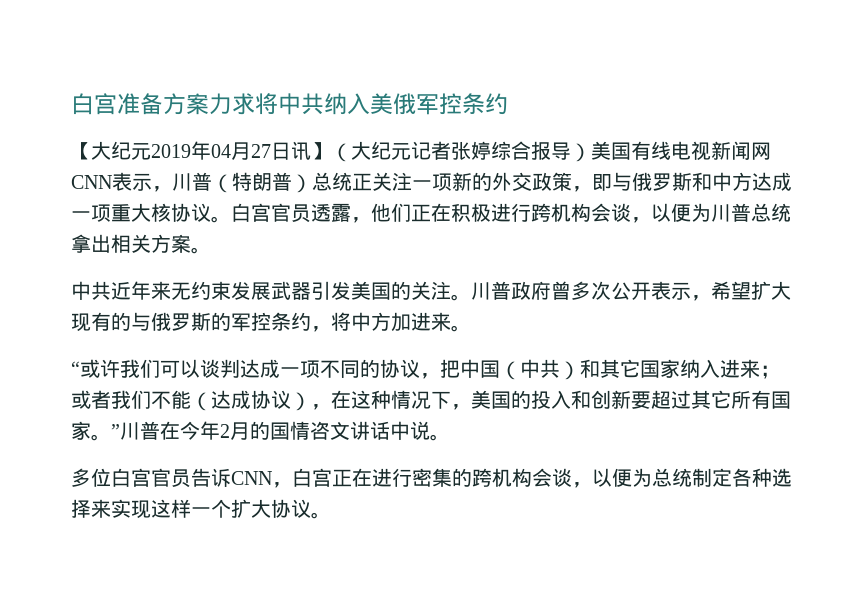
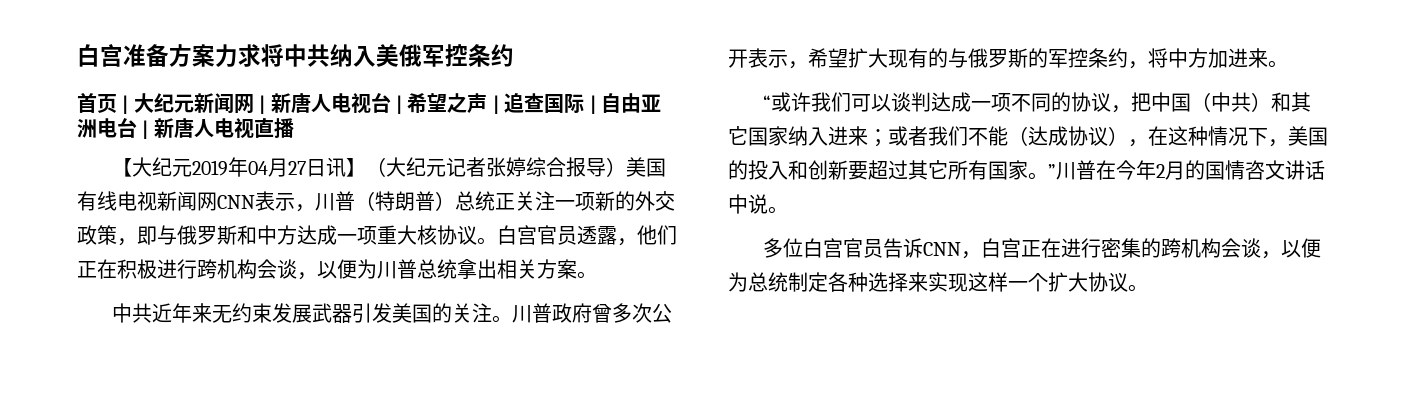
(508, 104) none -> [77,93,661,114] [77,118,294,139] // 首页 | 大纪元新闻网 | 新唐人电视台 | 希望之声 | 追查国际 | 自由亚洲电台 | 新唐人电视直播

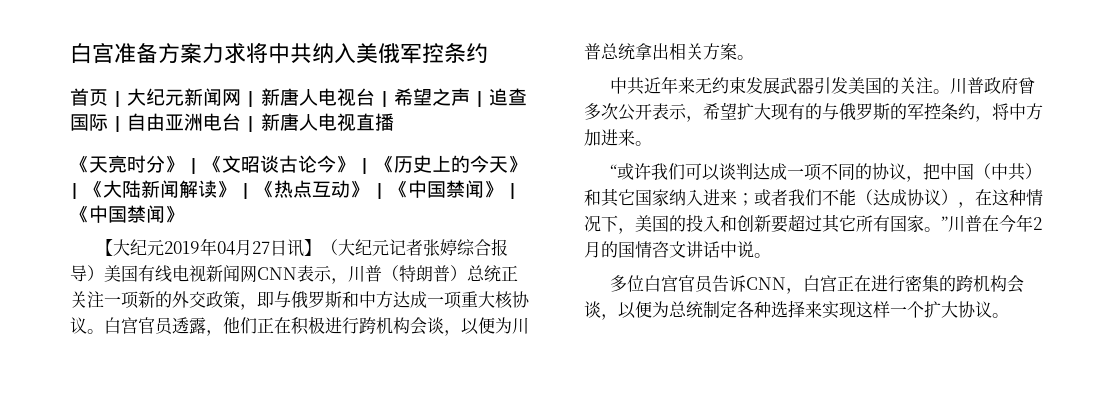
(294, 128) none -> [70,155,527,174] [70,180,517,199] [70,205,184,223] // 《天亮时分》 | 《文昭谈古论今》 | 《历史上的今天》 | 《大陆新闻解读》 | 《热点互动》 | 《中国禁闻》 | 《中国禁闻》

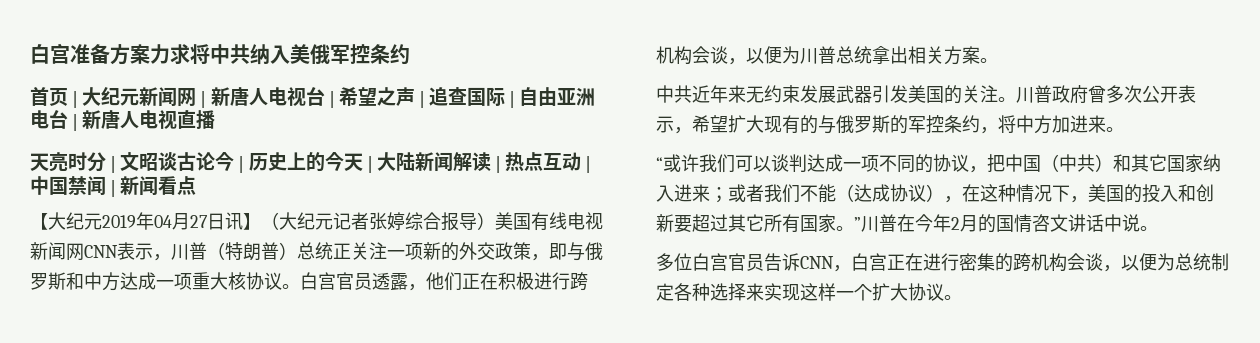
[70,155,89,173] 《 -> (216, 119) none
[165,155,223,174] 》 | 《 -> [111,156,116,173] |
[336,155,394,174] 》 | 《 -> [239,156,244,173] |
[507,155,527,173] [70,180,104,199] 》 | 《 -> [367,156,372,173] |
[217,180,517,199] [70,205,184,223] 》 | 《热点互动》 | 《中国禁闻》 | 《中国禁闻》 -> [495,152,591,173] [30,176,197,197] | 热点互动 | 中国禁闻 | 新闻看点

